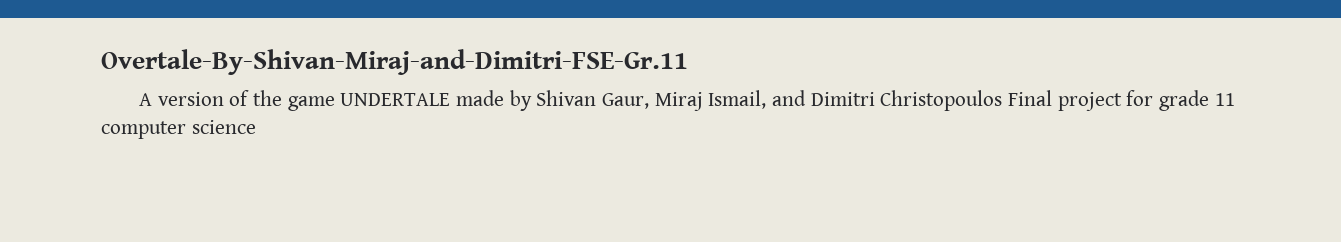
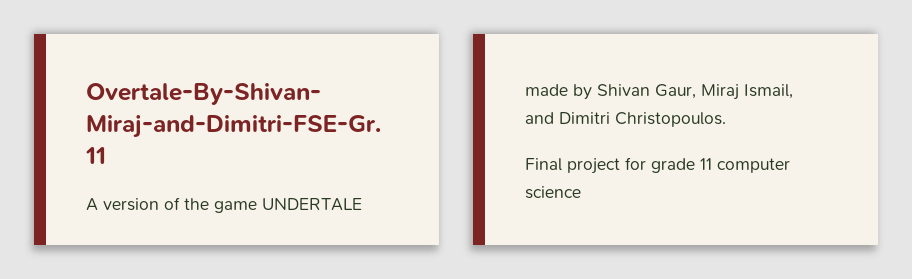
[880,90,1003,111] Christopoulos -> [615,112,726,127] Christopoulos. //

